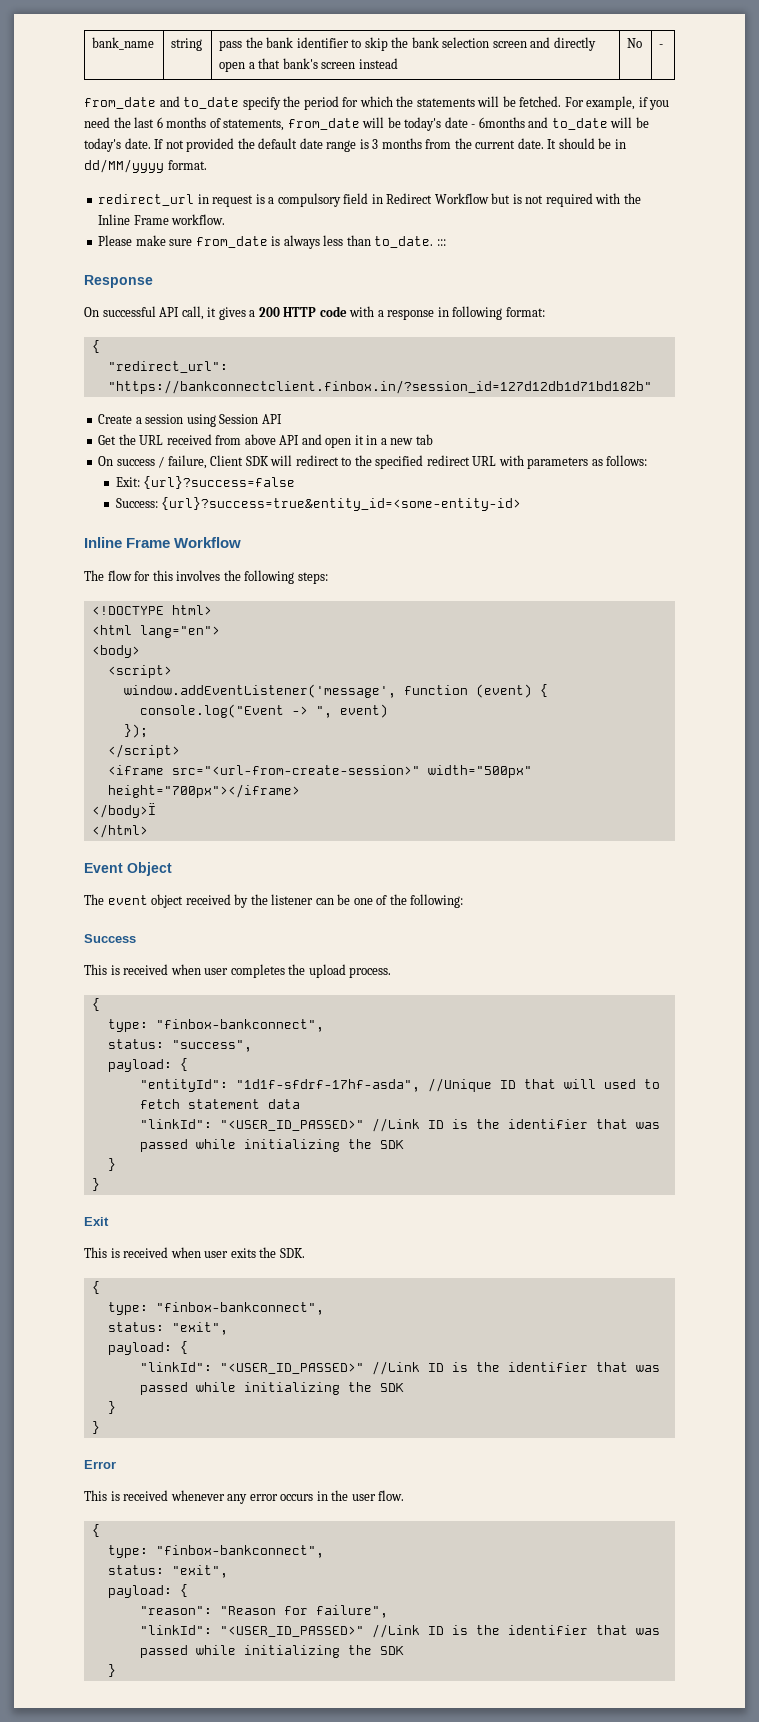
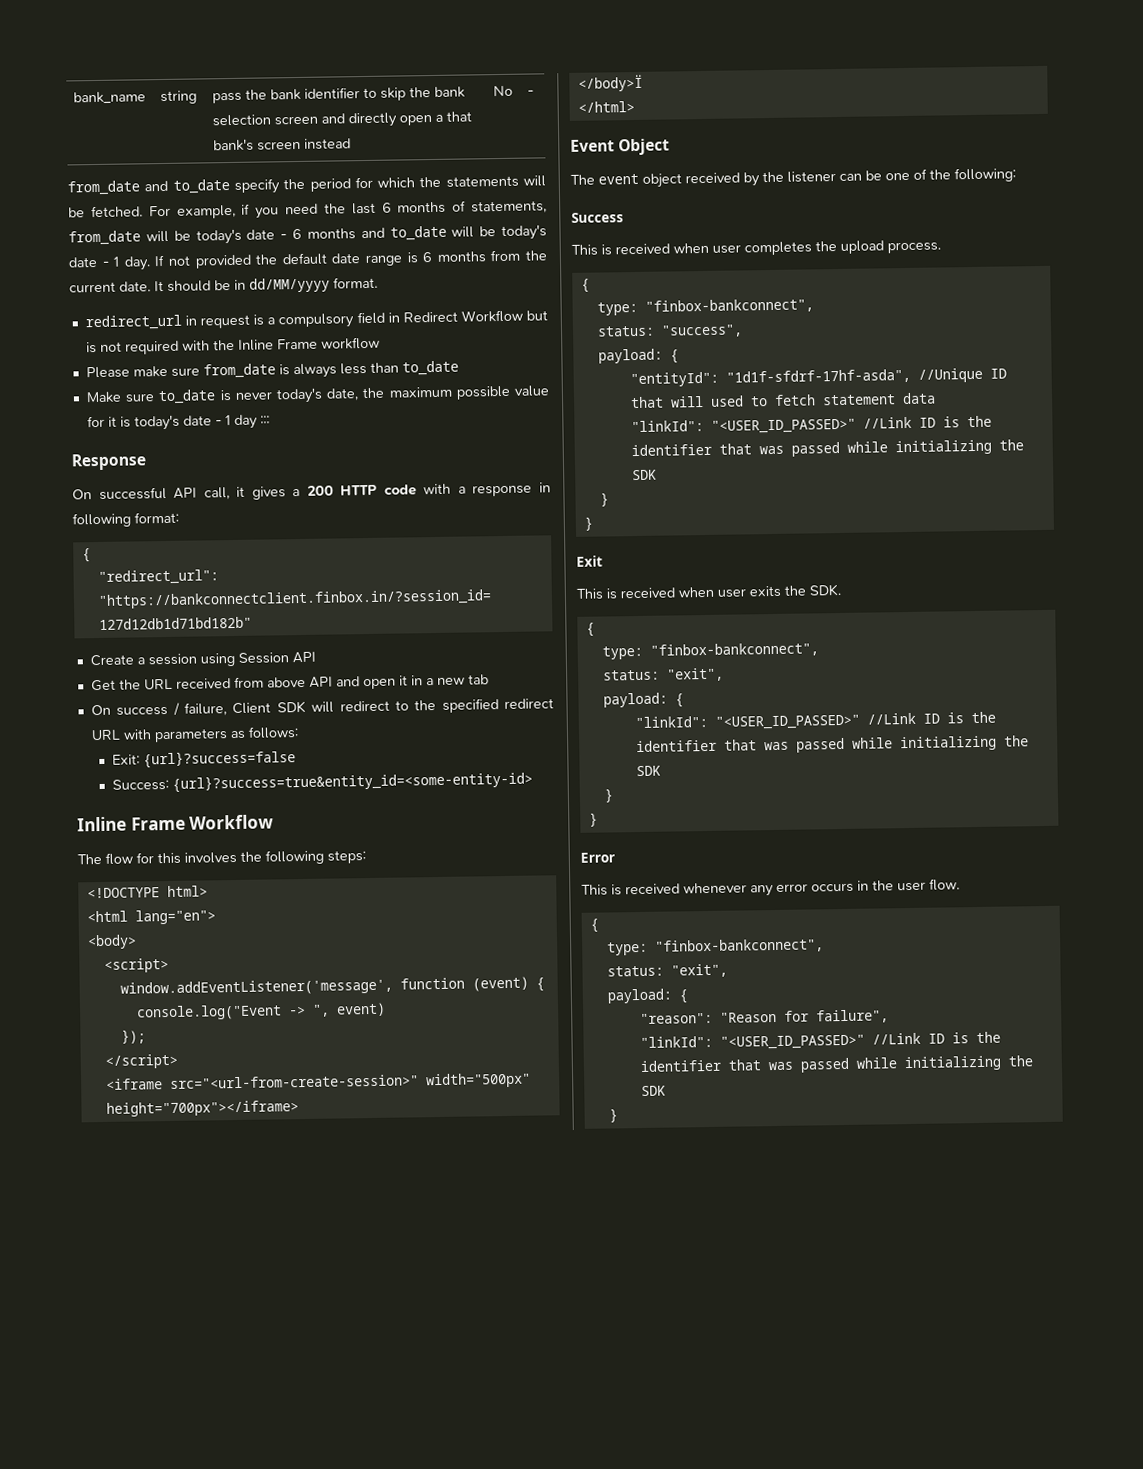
[478,117,525,128] 6months -> [292,228,356,240] 6 months
[124,138,151,149] date. -> [68,256,151,271] date - 1 day.
[372,139,379,149] 3 -> [422,252,433,263] 6
[171,214,226,225] workflow. -> [320,336,380,350] workflow
[374,236,434,248] to_date. -> [401,360,459,376] [85,385,549,405] [86,414,258,431] to_date // Make sure to_date is never today's date, the maximum possible value for it is today's date - 1 day

